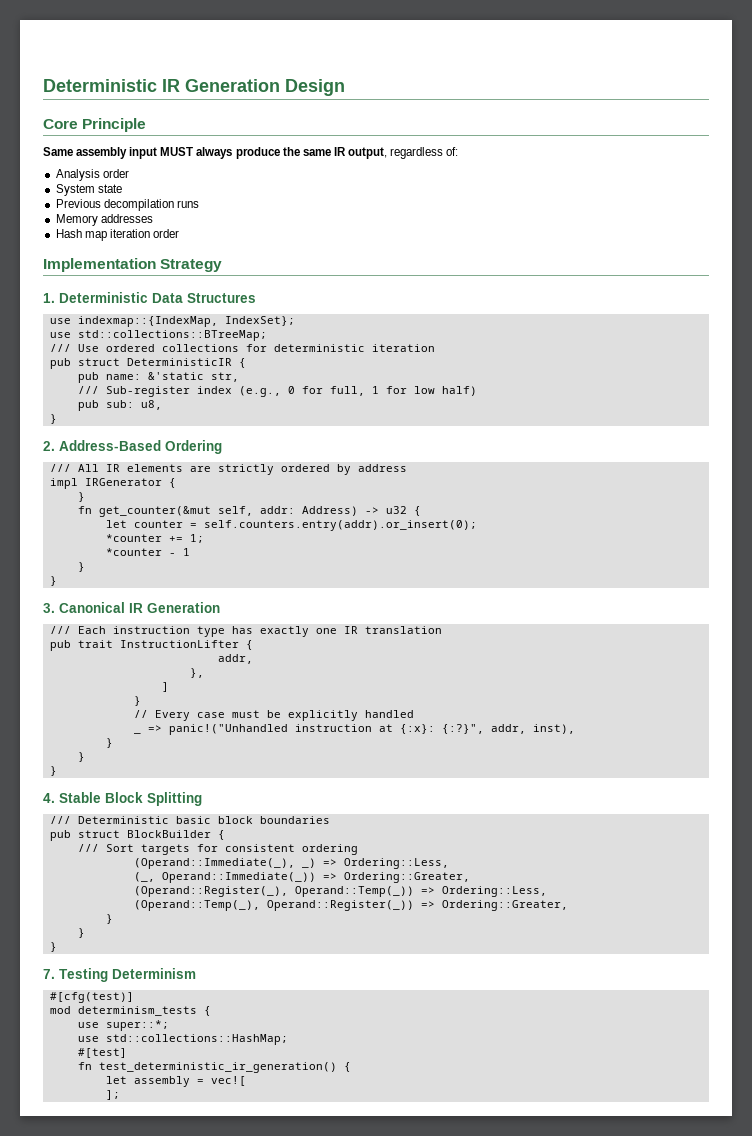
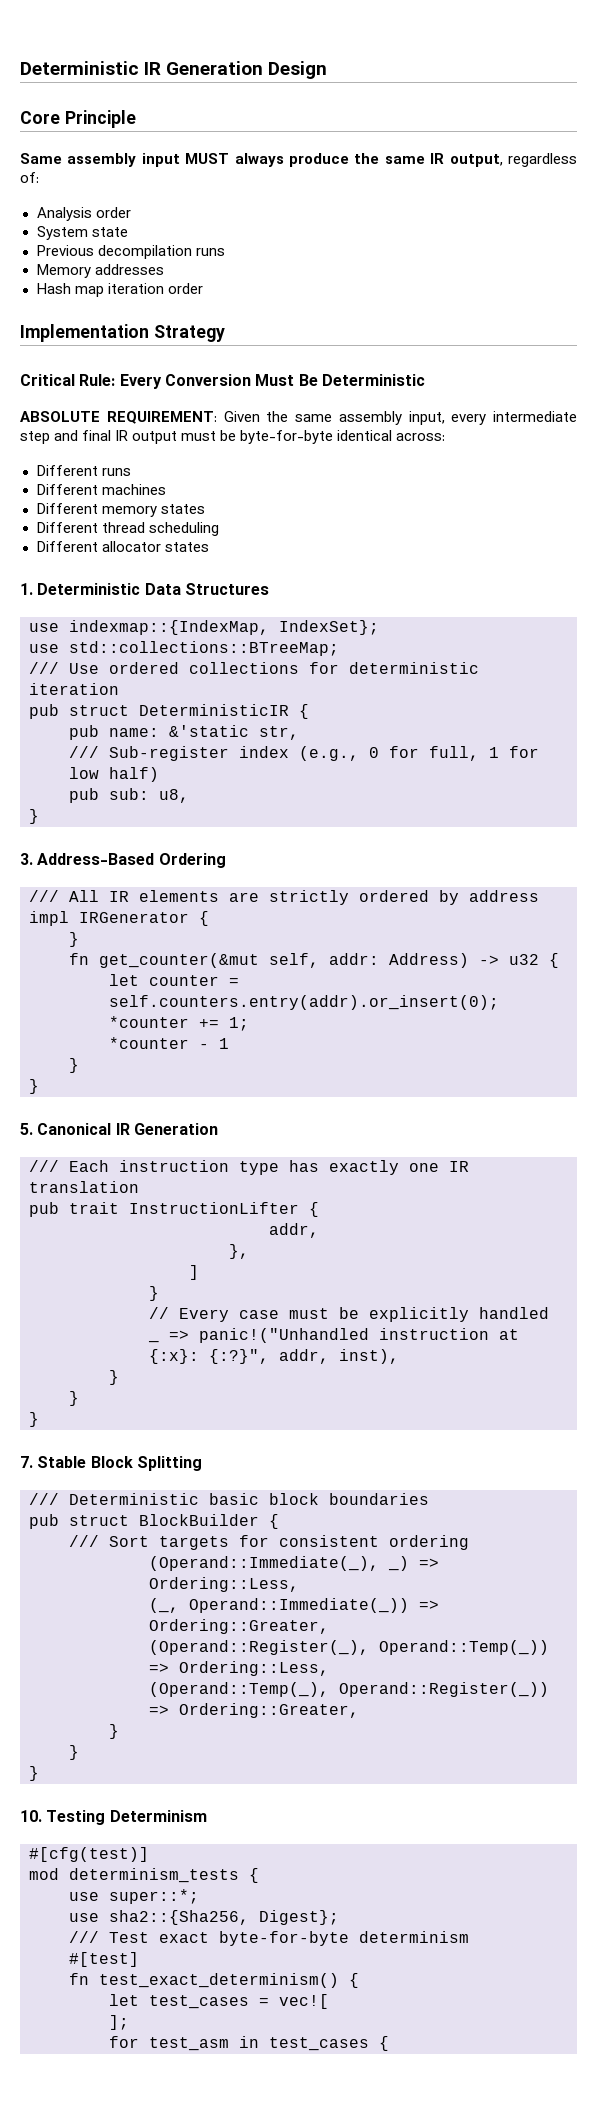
(223, 265) none -> [20,374,425,389] [20,411,577,425] [20,430,446,444] [36,465,131,476] [36,484,166,495] [36,503,205,517] [36,522,219,536] [36,541,209,552] // Critical Rule: Every Conversion Must Be Deterministic // ABSOLUTE REQUIREMENT: Given the same assembly input, every intermediate step and final IR output must be byte-for-byte identical across: // Different runs // Different machines // Different memory states // Different thread scheduling // Different allocator states
[43,441,55,451] 2. -> [20,853,33,865] 3.
[43,603,55,613] 3. -> [20,1123,33,1135] 5.
[43,793,55,803] 4. -> [20,1456,33,1468] 7.
[43,969,55,979] 7. -> [20,1810,42,1822] 10.
[105,1034,288,1045] std::collections::HashMap; -> [109,1910,339,1925] [69,1931,469,1946] sha2::{Sha256, Digest}; // /// Test exact byte-for-byte determinism
[98,1062,351,1073] [105,1076,190,1087] test_deterministic_ir_generation() { // let assembly -> [99,1973,359,1988] [109,1994,249,2009] test_exact_determinism() { // let test_cases
(120, 1095) none -> [109,2036,389,2051] // for test_asm in test_cases {

